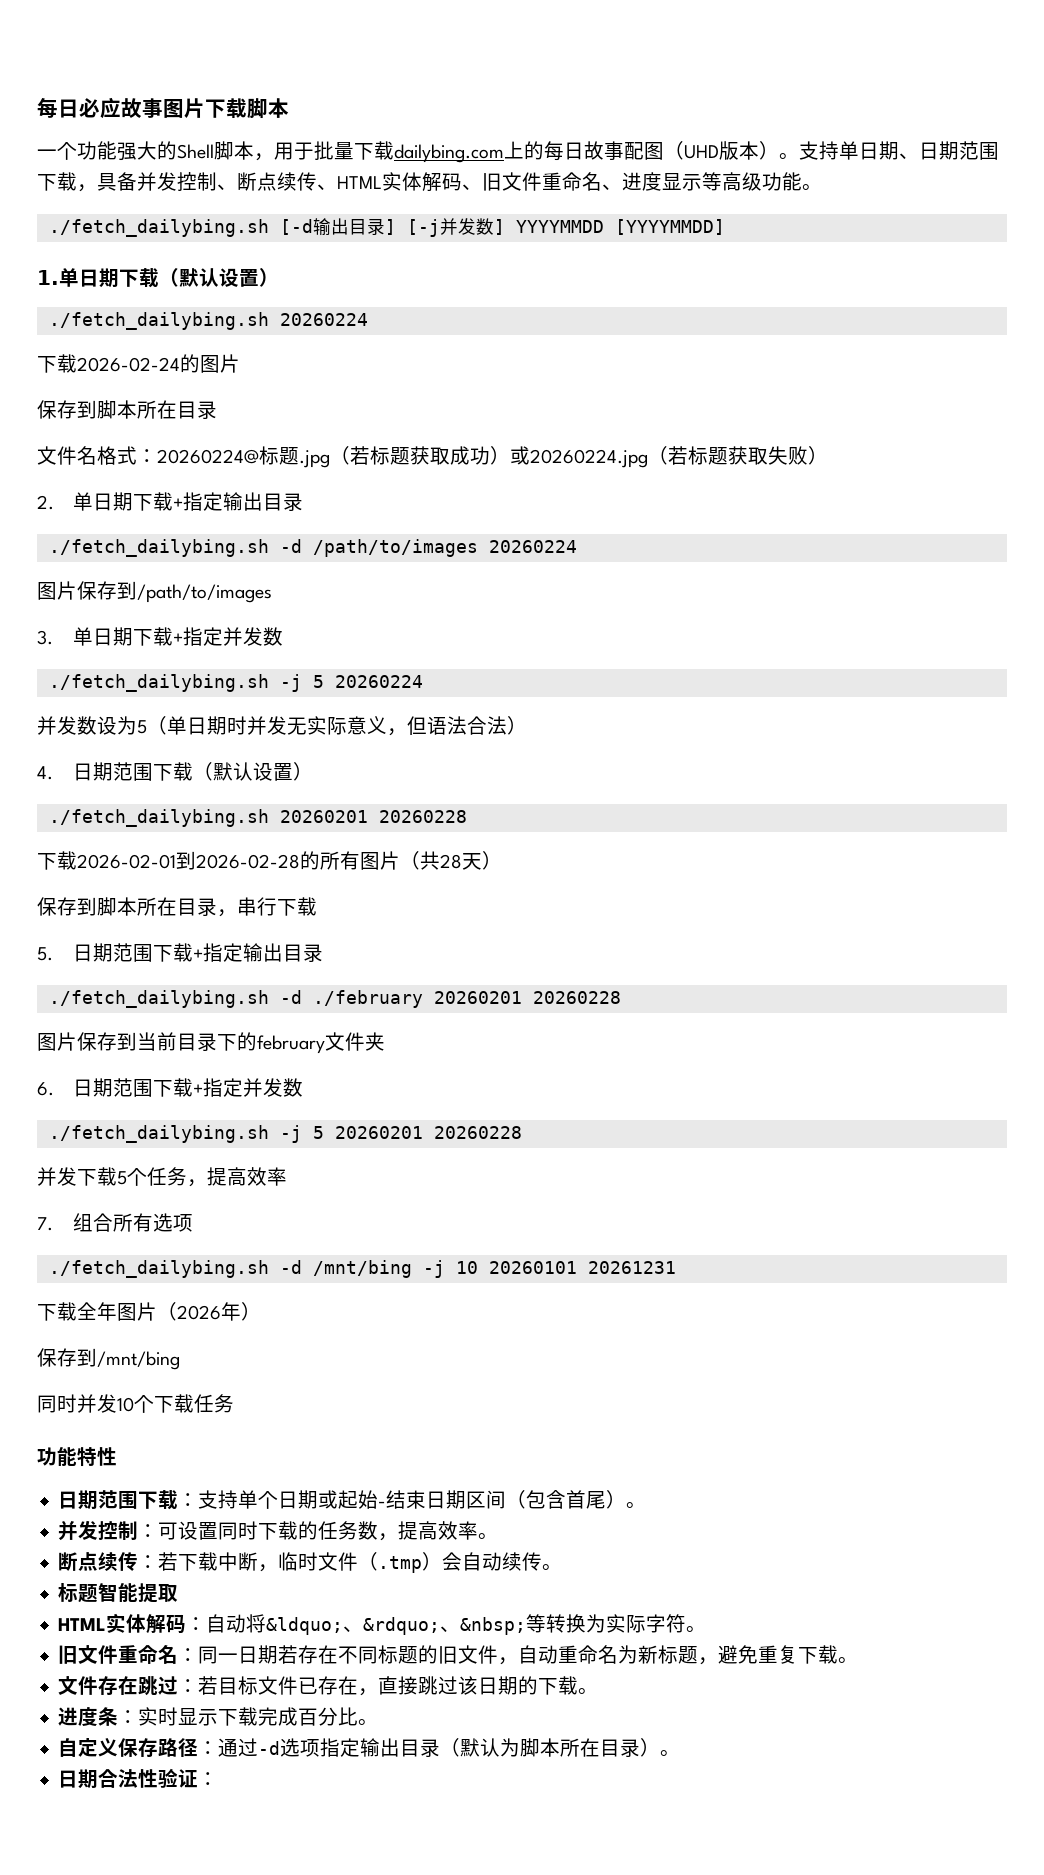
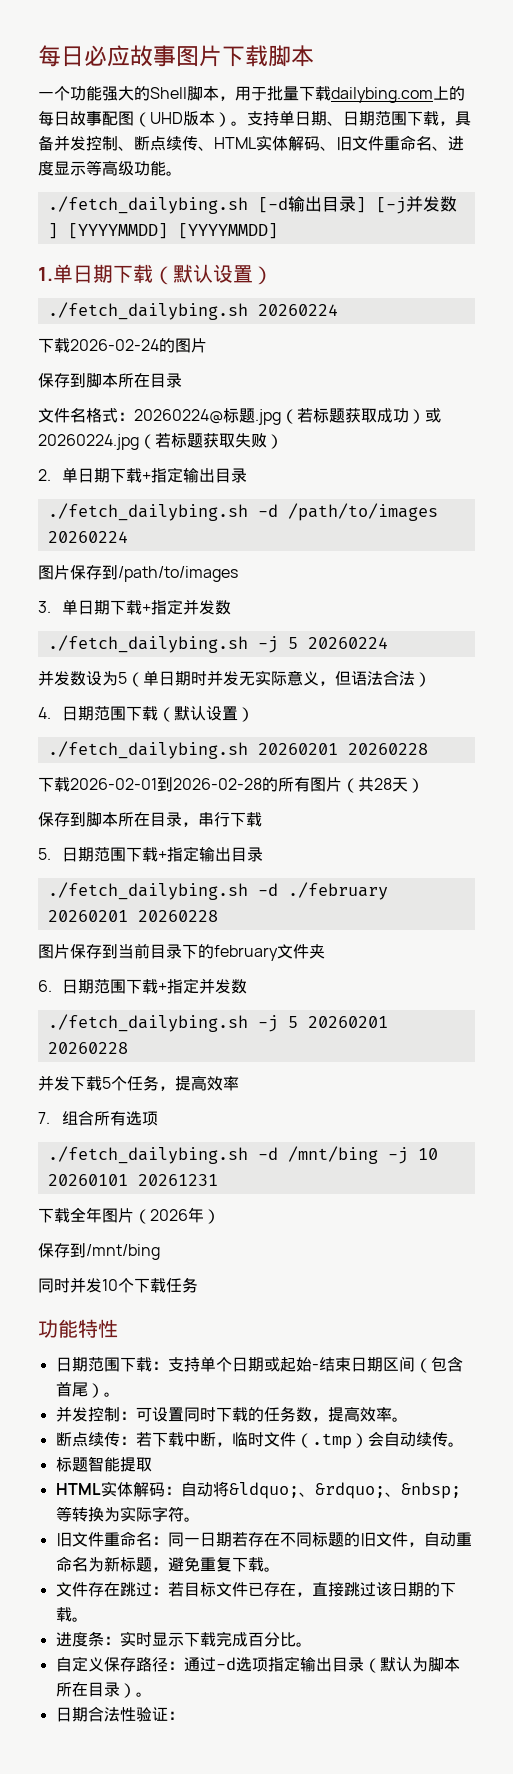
[515,220,604,233] YYYYMMDD -> [67,223,168,239] [YYYYMMDD]

